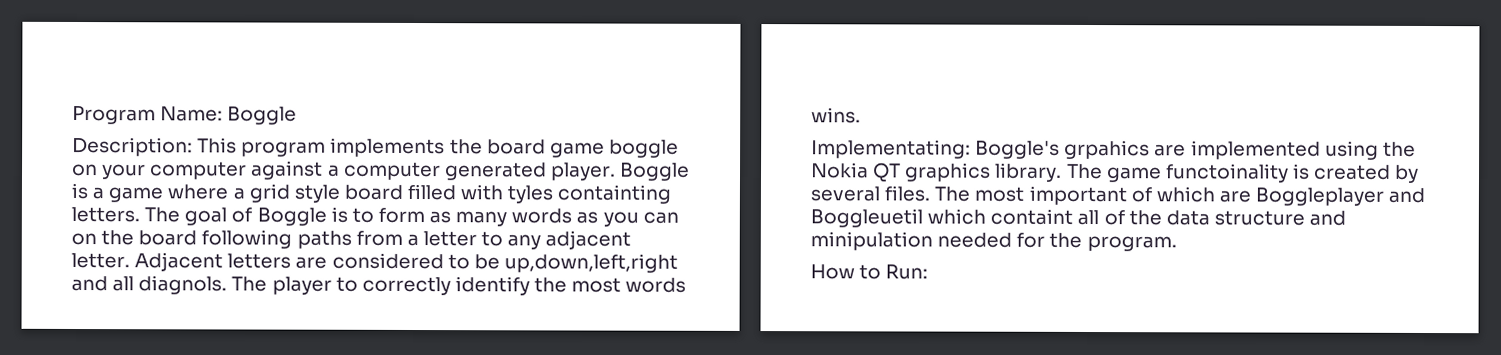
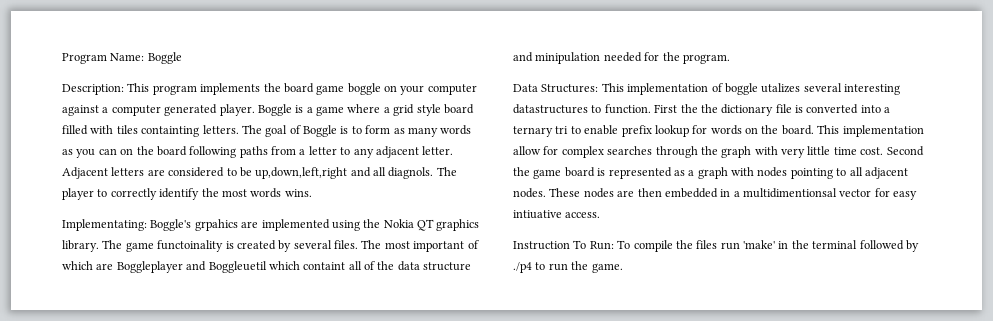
[507,185,554,204] tyles -> [116,125,138,134] tiles
[810,264,929,280] How to Run: -> [513,83,900,95] [513,104,891,116] [513,125,924,137] [513,146,924,158] [513,167,908,179] [513,188,918,200] [513,210,601,219] [513,240,919,252] [513,261,623,273] Data Structures: This implementation of boggle utalizes several interesting datastructures to function. First the the dictionary file is converted into a ternary tri to enable prefix lookup for words on the board. This implementation allow for complex searches through the graph with very little time cost. Second the game board is represented as a graph with nodes pointing to all adjacent nodes. These nodes are then embedded in a multidimentionsal vector for easy intiuative access. // Instruction To Run: To compile the files run 'make' in the terminal followed by ./p4 to run the game.

